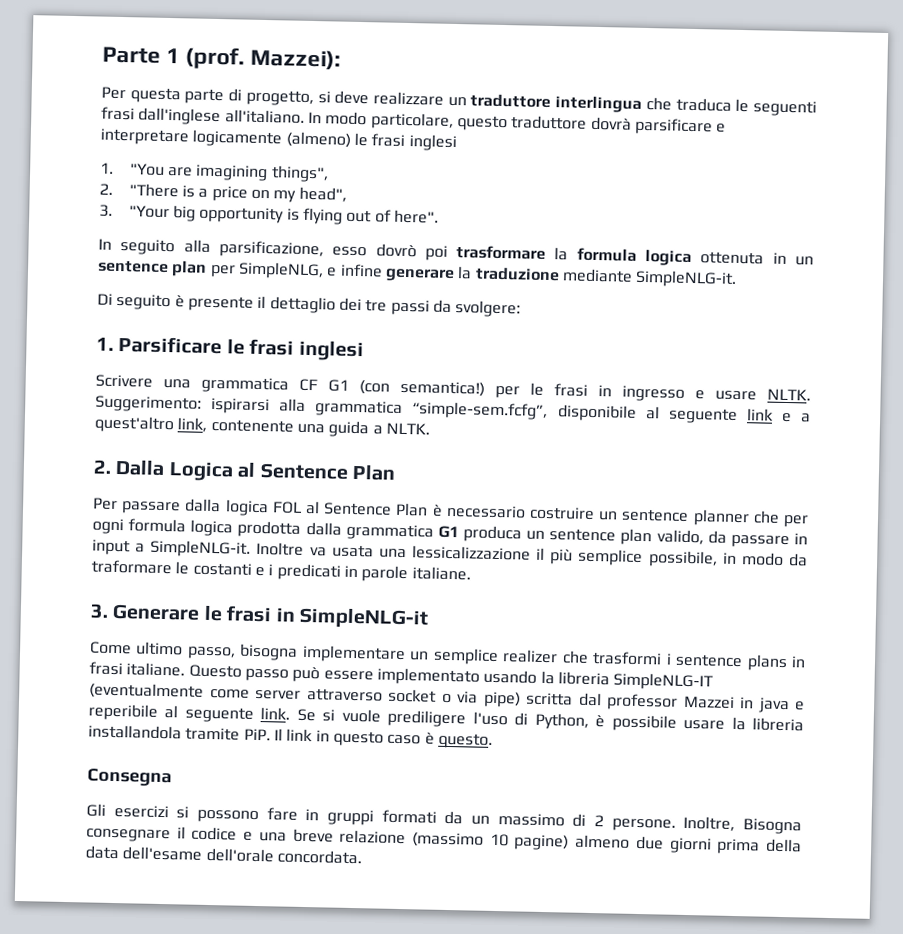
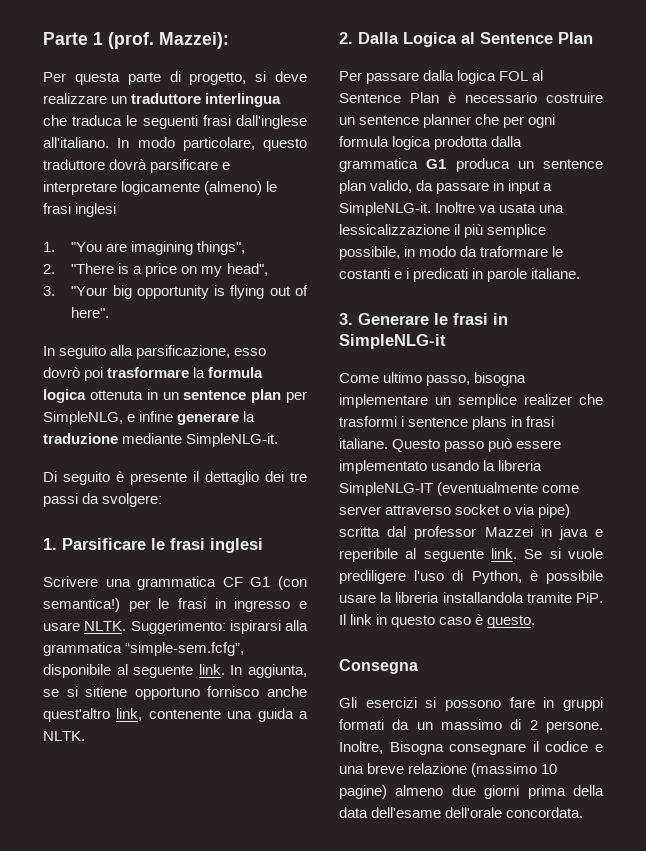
[746,408,812,423] link e a -> [198,664,307,678] [43,686,307,700] link. In aggiunta, se si sitiene opportuno fornisco anche

